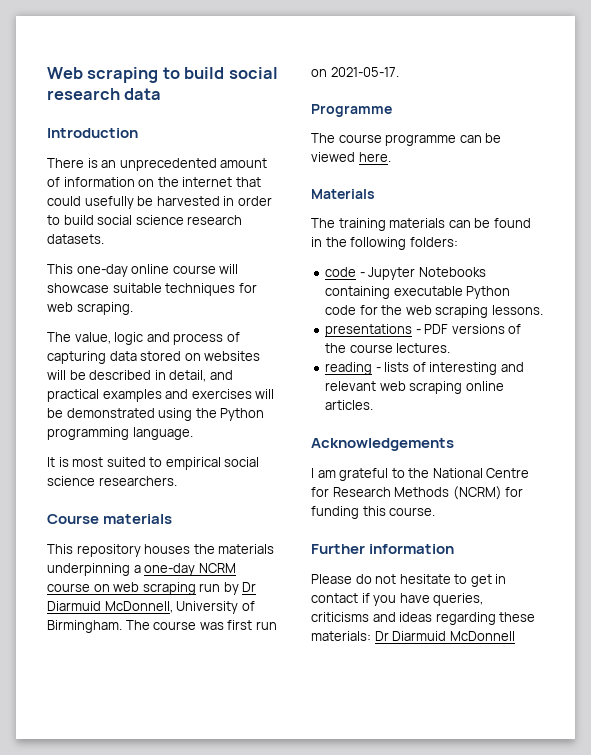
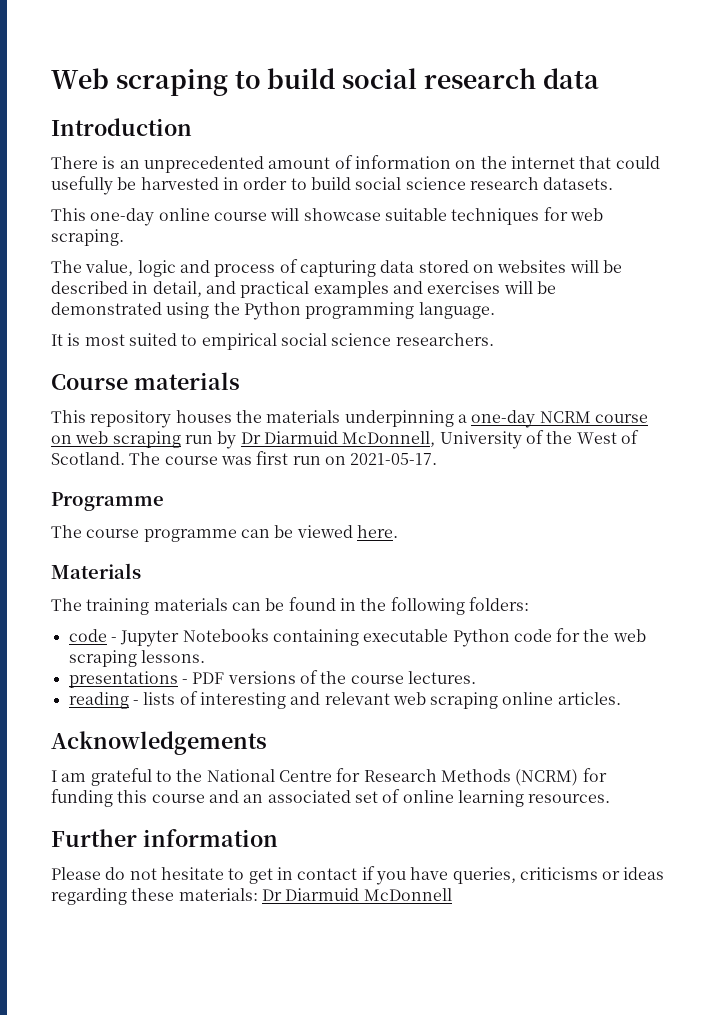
[47,620,122,633] Birmingham. -> [546,430,639,444] [51,452,125,465] the West of Scotland.
[389,507,436,516] course. -> [151,789,611,807] course and an associated set of online learning resources.
[372,612,396,622] and -> [602,871,621,880] or

